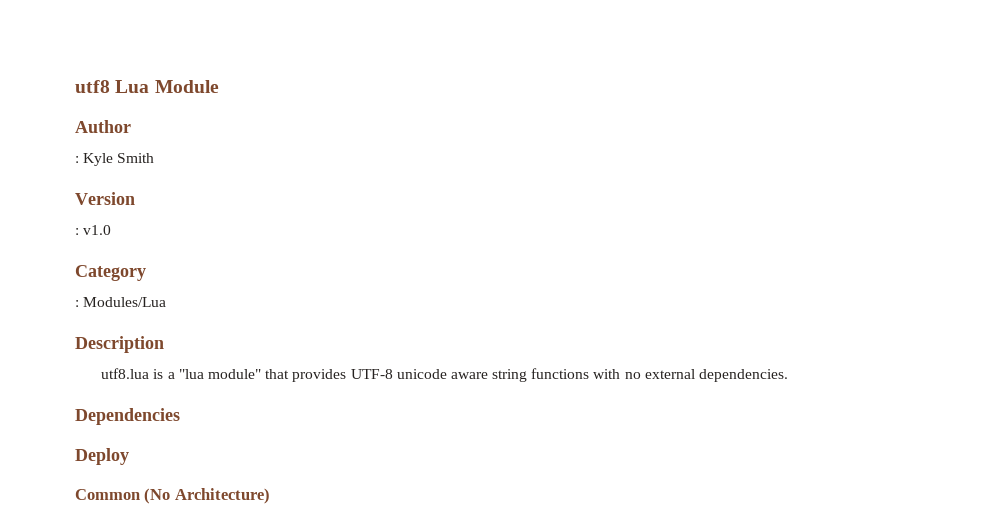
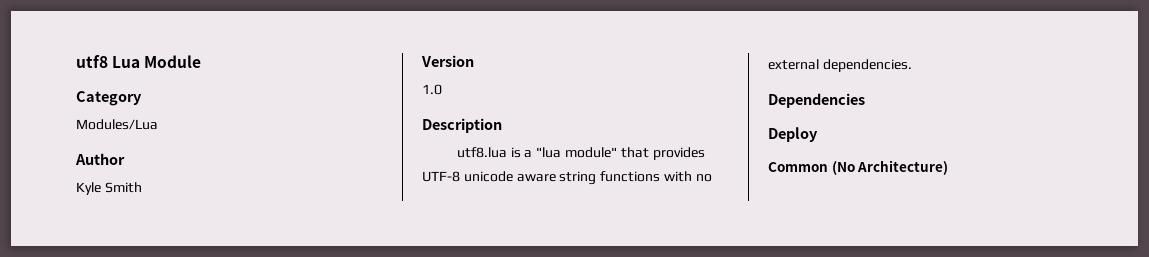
(219, 86) none -> [76,91,142,106] [76,119,158,130] // Category // Modules/Lua
[75,156,79,163] : -> (125, 159) none
[75,225,112,235] [75,265,146,281] [75,297,167,307] : v1.0 // Category // : Modules/Lua -> [422,84,442,95] 1.0

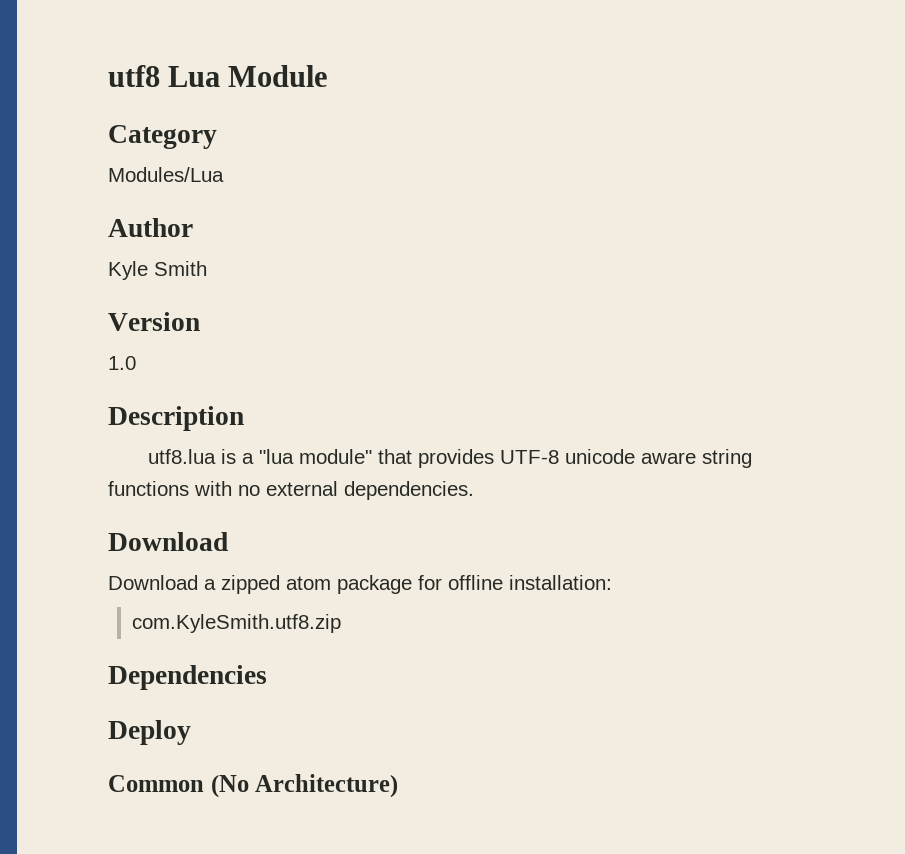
(912, 65) none -> [108,532,228,551] [108,575,612,594] [131,614,341,633] // Download // Download a zipped atom package for offline installation: // com.KyleSmith.utf8.zip

